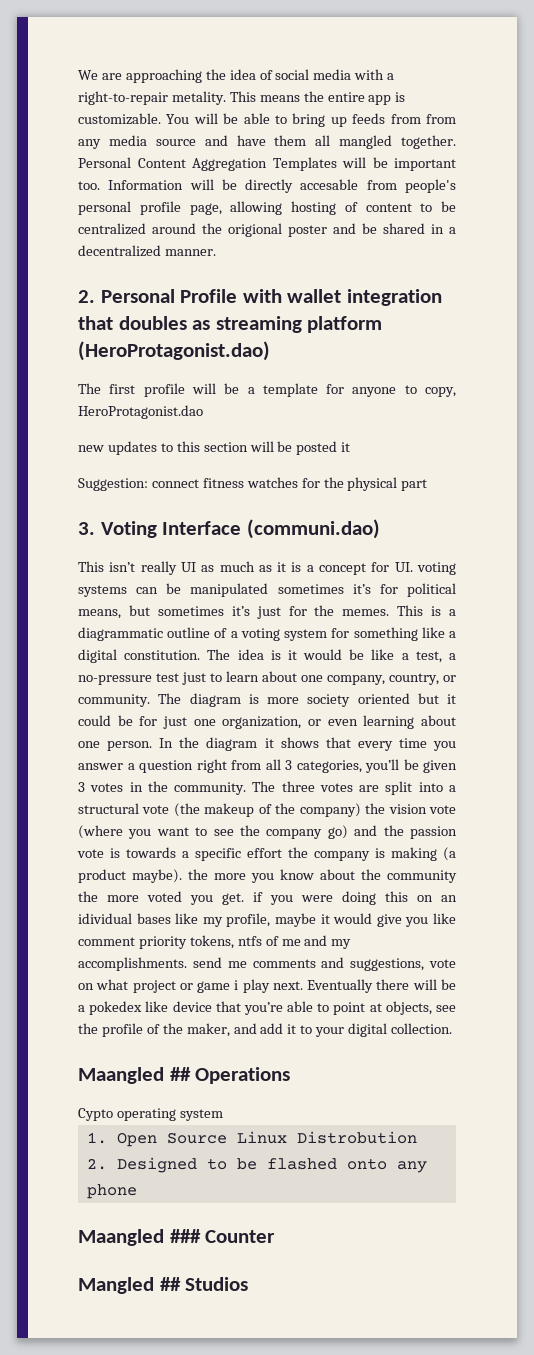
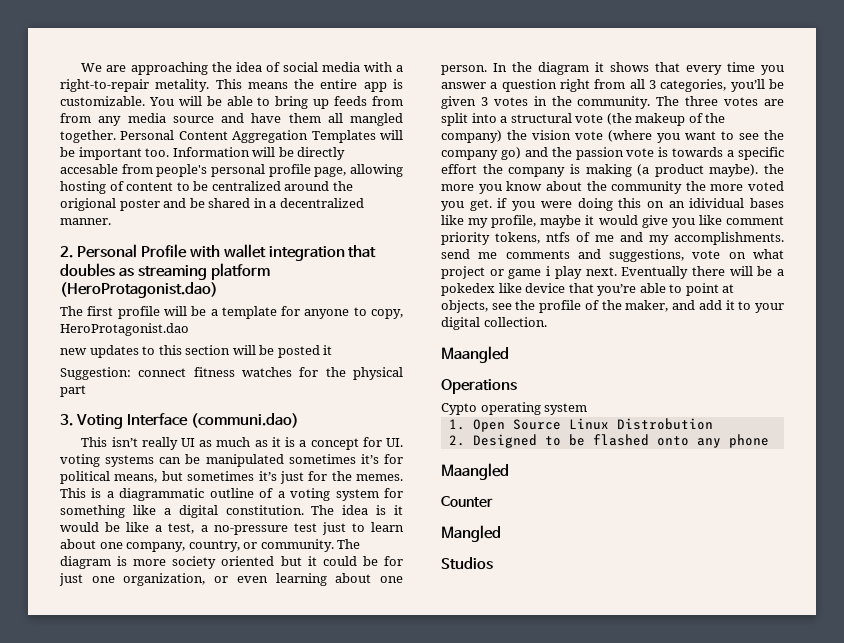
[169,1067,191,1081] ## -> (509, 354) //
[169,1229,201,1243] ### -> (509, 471) //
[159,1277,181,1291] ## -> (501, 533) //

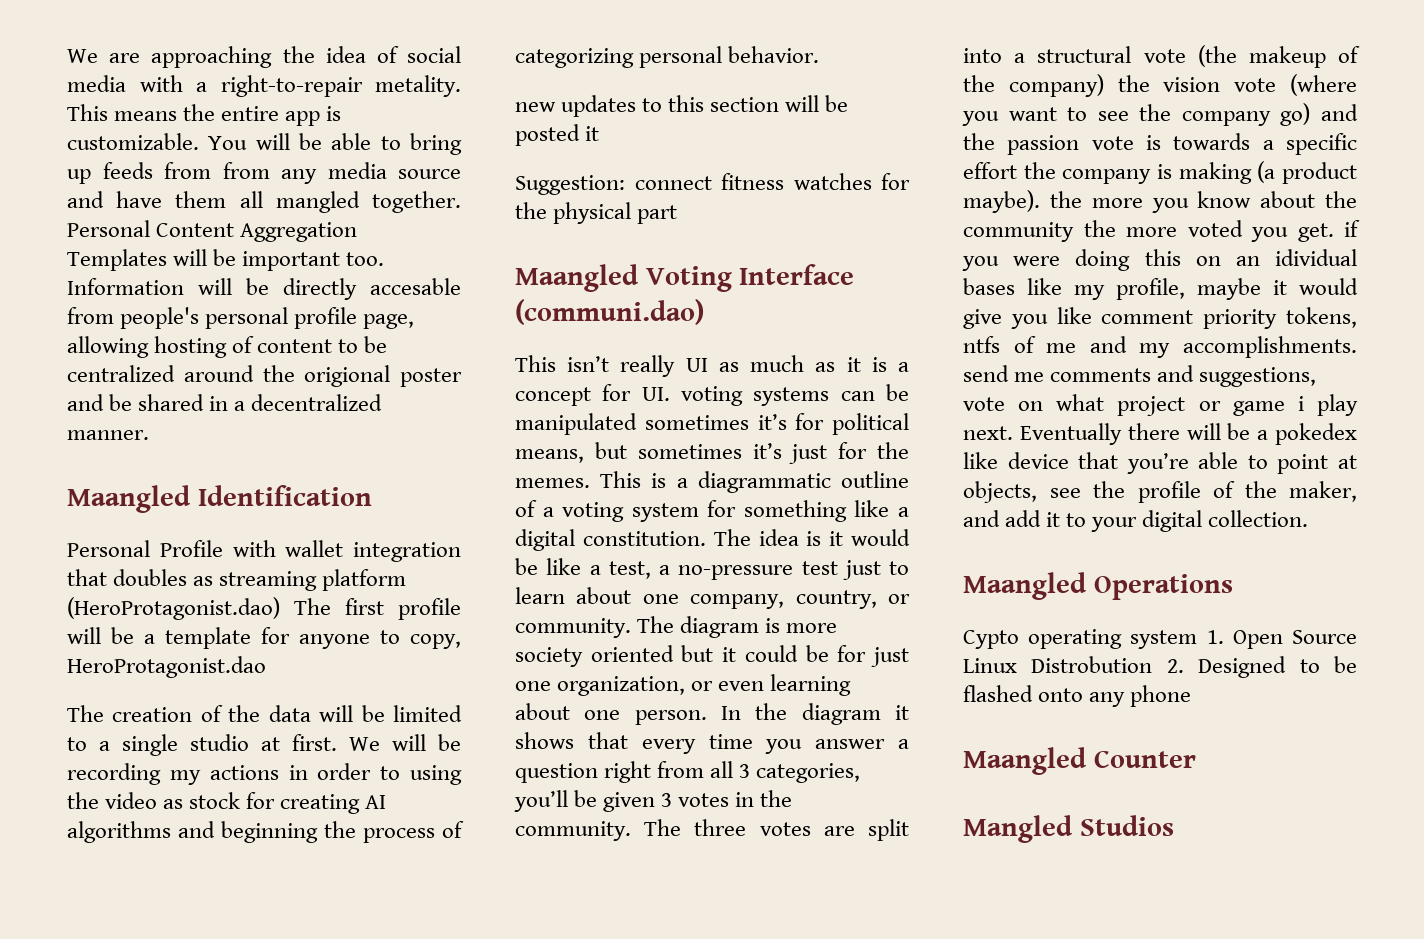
[60,246,73,258] 2. -> [67,485,372,513] Maangled Identification //
(218, 290) // -> (280, 608) none
(189, 329) none -> [67,705,462,722] [67,734,461,756] [67,763,462,785] [67,792,387,814] [67,821,464,843] [515,46,820,68] // The creation of the data will be limited to a single studio at first. We will be recording my actions in order to using the video as stock for creating AI algorithms and beginning the process of categorizing personal behavior.
[60,414,73,426] 3. -> [515,264,639,292] Maangled
(509, 354) // -> (1087, 586) none
(588, 409) // -> (1198, 639) none
(713, 424) // -> (1153, 664) none
(509, 471) // -> (1087, 761) none
(501, 533) // -> (1073, 829) none

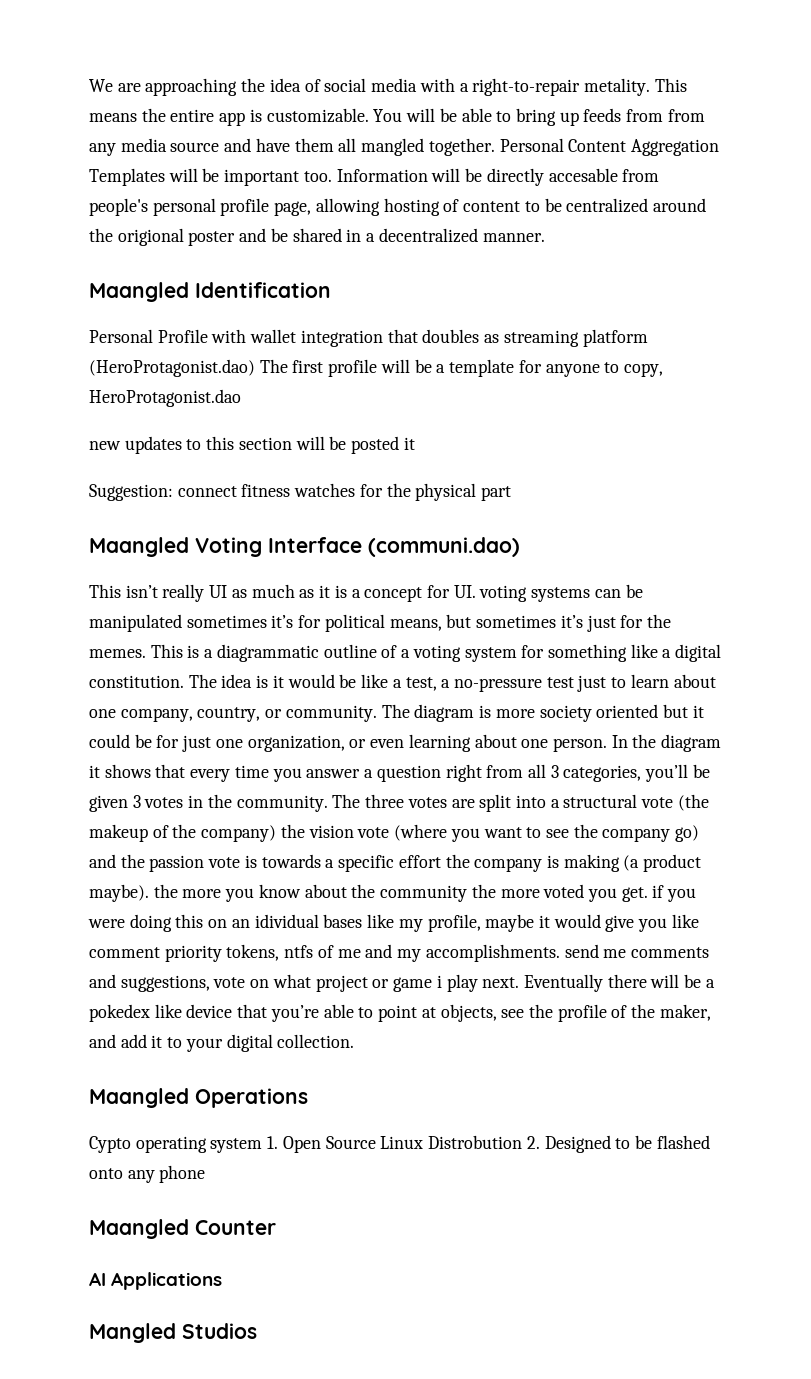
[67,705,462,722] [67,734,461,756] [67,763,462,785] [67,792,387,814] [67,821,464,843] [515,46,820,68] // The creation of the data will be limited to a single studio at first. We will be recording my actions in order to using the video as stock for creating AI algorithms and beginning the process of categorizing personal behavior. -> (241, 398) none
(1196, 759) none -> [89,1272,223,1290] // AI Applications

